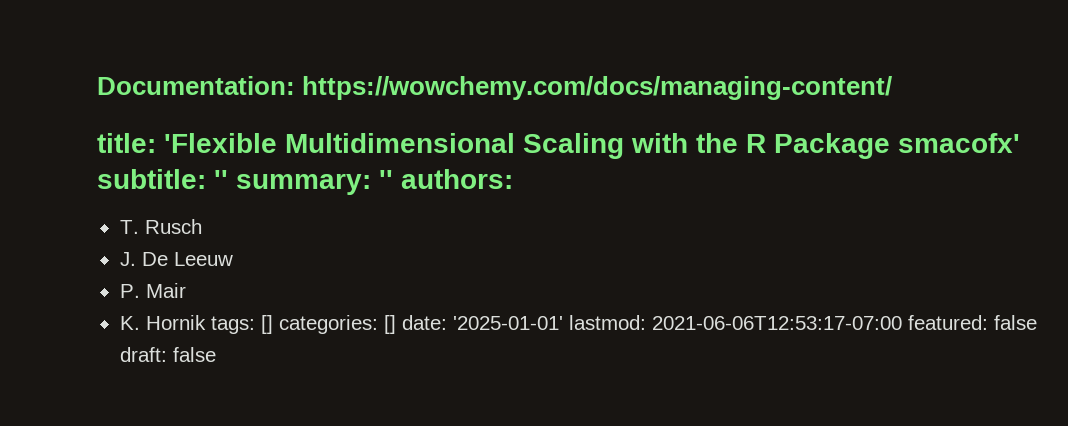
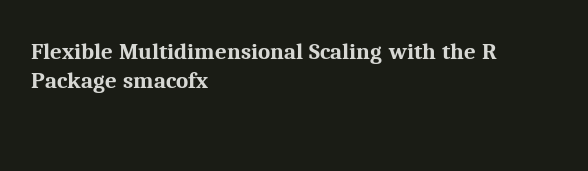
[97,76,893,100] [97,133,277,153] Documentation: https://wowchemy.com/docs/managing-content/ // title: 'Flexible -> [31,43,113,59] Flexible
[898,133,1020,153] [97,169,513,195] [119,219,202,234] [119,252,233,266] [119,283,186,298] [119,315,1037,334] [119,347,216,362] smacofx' subtitle: '' summary: '' authors: // T. Rusch // J. De Leeuw // P. Mair // K. Hornik tags: [] categories: [] date: '2025-01-01' lastmod: 2021-06-06T12:53:17-07:00 featured: false draft: false -> [123,72,209,88] smacofx

